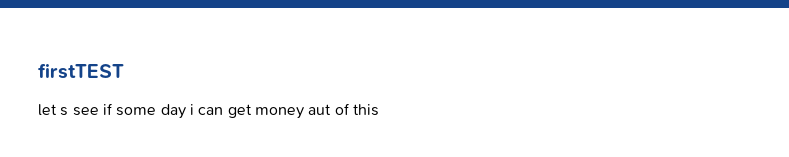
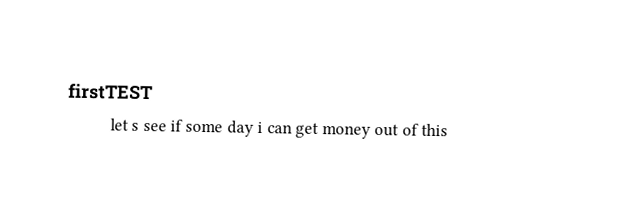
[308,104,332,115] aut -> [374,123,400,137] out

